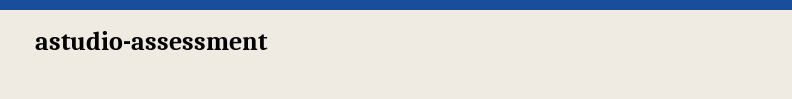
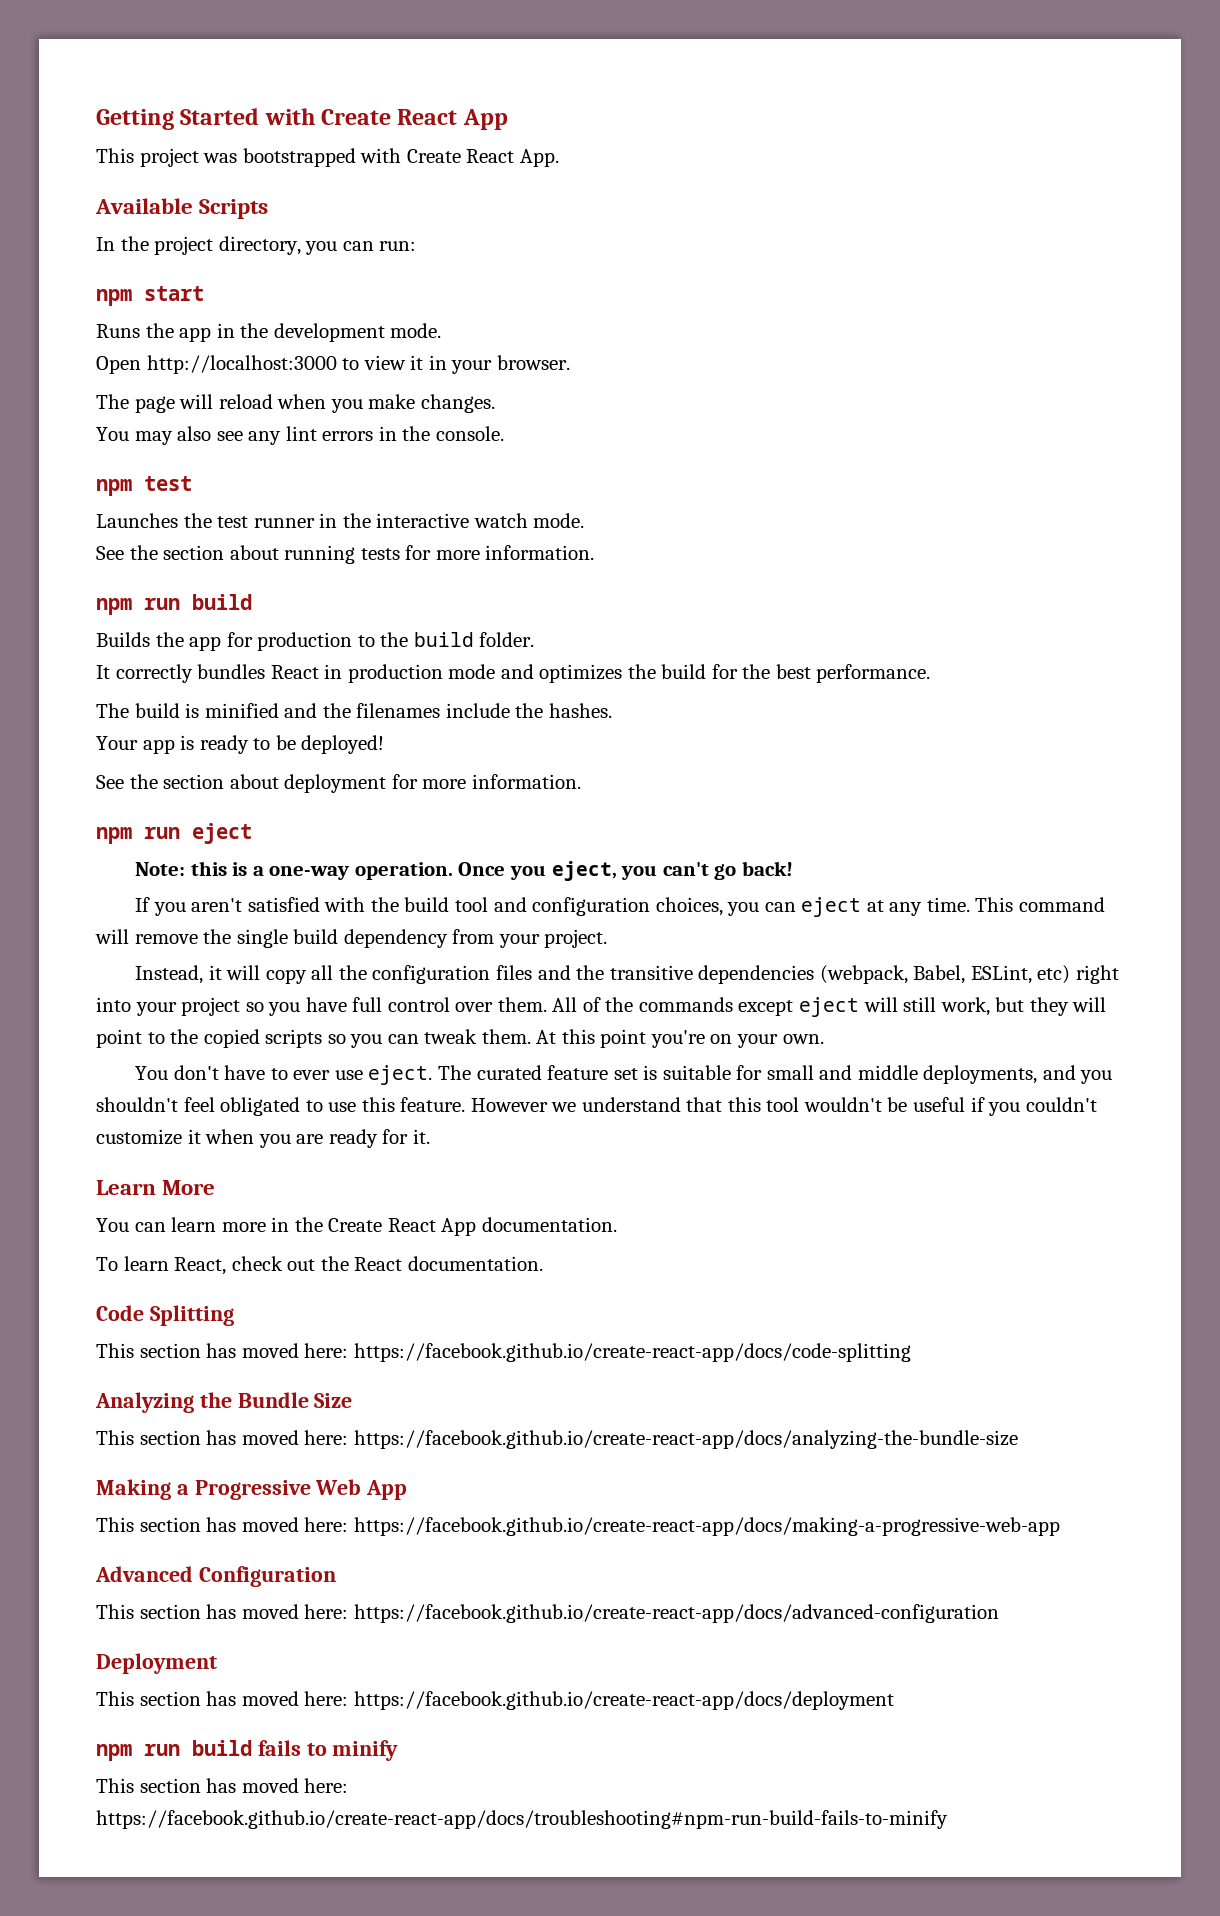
[35,31,268,50] astudio-assessment -> [96,108,508,130] [96,148,559,167] [95,198,269,219] [96,236,417,255] [96,286,204,306] [96,323,442,342] [96,355,570,374] [96,394,495,413] [96,426,504,445] [96,476,192,496] [96,513,585,528] [96,545,595,564] [96,594,252,615] [96,632,535,651] [96,664,931,683] [96,703,612,718] [96,735,385,754] [96,774,581,793] [96,823,252,844] [135,861,793,881] [135,897,1105,917] [95,929,608,948] [135,965,1119,984] [96,997,1107,1017] [96,1029,824,1048] [135,1065,1113,1085] [96,1097,1097,1116] [96,1129,430,1148] [96,1180,216,1195] [96,1217,617,1236] [96,1256,543,1275] [96,1305,234,1326] [96,1343,911,1362] [95,1392,353,1413] [96,1430,1018,1449] [96,1479,408,1500] [96,1517,1060,1536] [95,1566,336,1587] [96,1604,999,1623] [96,1653,217,1674] [96,1691,894,1710] [96,1740,399,1761] [96,1778,349,1793] [96,1810,948,1829] Getting Started with Create React App // This project was bootstrapped with Create React App. // Available Scripts // In the project directory, you can run: // npm start // Runs the app in the development mode. // Open http://localhost:3000 to view it in your browser. // The page will reload when you make changes. // You may also see any lint errors in the console. // npm test // Launches the test runner in the interactive watch mode. // See the section about running tests for more information. // npm run build // Builds the app for production to the build folder. // It correctly bundles React in production mode and optimizes the build for the best performance. // The build is minified and the filenames include the hashes. // Your app is ready to be deployed! // See the section about deployment for more information. // npm run eject // Note: this is a one-way operation. Once you eject, you can't go back! // If you aren't satisfied with the build tool and configuration choices, you can eject at any time. This command will remove the single build dependency from your project. // Instead, it will copy all the configuration files and the transitive dependencies (webpack, Babel, ESLint, etc) right into your project so you have full control over them. All of the commands except eject will still work, but they will point to the copied scripts so you can tweak them. At this point you're on your own. // You don't have to ever use eject. The curated feature set is suitable for small and middle deployments, and you shouldn't feel obligated to use this feature. However we understand that this tool wouldn't be useful if you couldn't customize it when you are ready for it. // Learn More // You can learn more in the Create React App documentation. // To learn React, check out the React documentation. // Code Splitting // This section has moved here: https://facebook.github.io/create-react-app/docs/code-splitting // Analyzing the Bundle Size // This section has moved here: https://facebook.github.io/create-react-app/docs/analyzing-the-bundle-size // Making a Progressive Web App // This section has moved here: https://facebook.github.io/create-react-app/docs/making-a-progressive-web-app // Advanced Configuration // This section has moved here: https://facebook.github.io/create-react-app/docs/advanced-configuration // Deployment // This section has moved here: https://facebook.github.io/create-react-app/docs/deployment // npm run build fails to minify // This section has moved here: https://facebook.github.io/create-react-app/docs/troubleshooting#npm-run-build-fails-to-minify

